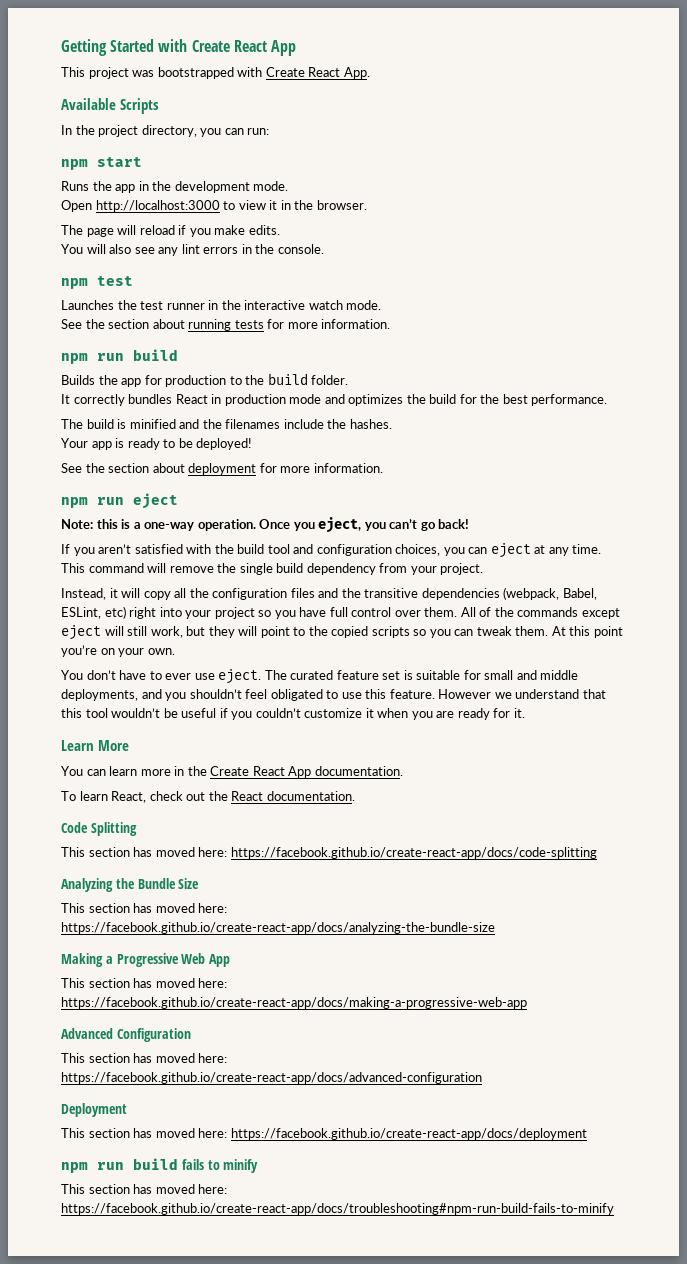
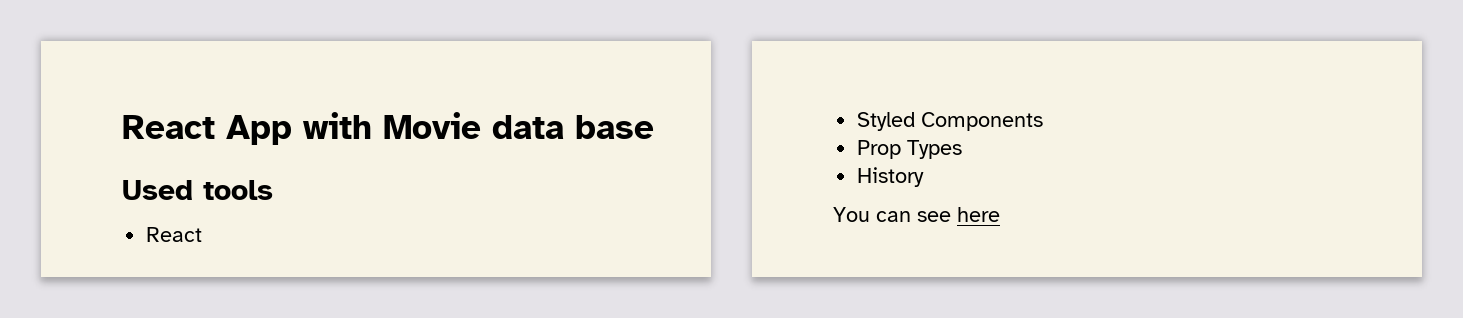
[61,39,296,56] [61,67,370,79] [61,98,159,114] [61,125,270,137] [61,157,142,170] [61,181,289,193] [61,200,367,212] [61,225,280,237] [61,244,324,256] [61,276,133,289] [61,300,382,310] [61,319,391,331] [61,349,178,364] [61,373,349,387] [61,394,608,406] [61,419,392,429] [61,438,253,450] [61,463,383,475] [61,493,178,509] [61,517,470,533] [61,543,602,558] [61,563,484,575] [61,587,597,600] [61,606,620,619] [61,625,623,640] [61,645,175,657] [61,669,579,684] [61,689,606,701] [61,708,525,720] [61,740,129,751] [61,766,403,778] [61,791,355,803] [61,822,137,836] [61,847,597,859] [61,878,200,892] [61,903,228,913] [61,922,495,934] [61,953,231,967] [61,978,228,988] [61,997,527,1009] [61,1028,191,1042] [61,1053,228,1063] [61,1072,482,1084] [61,1103,127,1117] [61,1128,587,1140] [61,1158,259,1173] [61,1184,228,1194] [61,1203,614,1215] Getting Started with Create React App // This project was bootstrapped with Create React App. // Available Scripts // In the project directory, you can run: // npm start // Runs the app in the development mode. // Open http://localhost:3000 to view it in the browser. // The page will reload if you make edits. // You will also see any lint errors in the console. // npm test // Launches the test runner in the interactive watch mode. // See the section about running tests for more information. // npm run build // Builds the app for production to the build folder. // It correctly bundles React in production mode and optimizes the build for the best performance. // The build is minified and the filenames include the hashes. // Your app is ready to be deployed! // See the section about deployment for more information. // npm run eject // Note: this is a one-way operation. Once you eject, you can’t go back! // If you aren’t satisfied with the build tool and configuration choices, you can eject at any time. This command will remove the single build dependency from your project. // Instead, it will copy all the configuration files and the transitive dependencies (webpack, Babel, ESLint, etc) right into your project so you have full control over them. All of the commands except eject will still work, but they will point to the copied scripts so you can tweak them. At this point you’re on your own. // You don’t have to ever use eject. The curated feature set is suitable for small and middle deployments, and you shouldn’t feel obligated to use this feature. However we understand that this tool wouldn’t be useful if you couldn’t customize it when you are ready for it. // Learn More // You can learn more in the Create React App documentation. // To learn React, check out the React documentation. // Code Splitting // This section has moved here: https://facebook.github.io/create-react-app/docs/code-splitting // Analyzing the Bundle Size // This section has moved here: https://facebook.github.io/create-react-app/docs/analyzing-the-bundle-size // Making a Progressive Web App // This section has moved here: https://facebook.github.io/create-react-app/docs/making-a-progressive-web-app // Advanced Configuration // This section has moved here: https://facebook.github.io/create-react-app/docs/advanced-configuration // Deployment // This section has moved here: https://facebook.github.io/create-react-app/docs/deployment // npm run build fails to minify // This section has moved here: https://facebook.github.io/create-react-app/docs/troubleshooting#npm-run-build-fails-to-minify -> [122,112,654,145] [122,180,273,200] [146,227,203,242] [857,112,1044,131] [857,140,963,159] [857,167,925,187] [833,207,1000,222] React App with Movie data base // Used tools // React // Styled Components // Prop Types // History // You can see here

